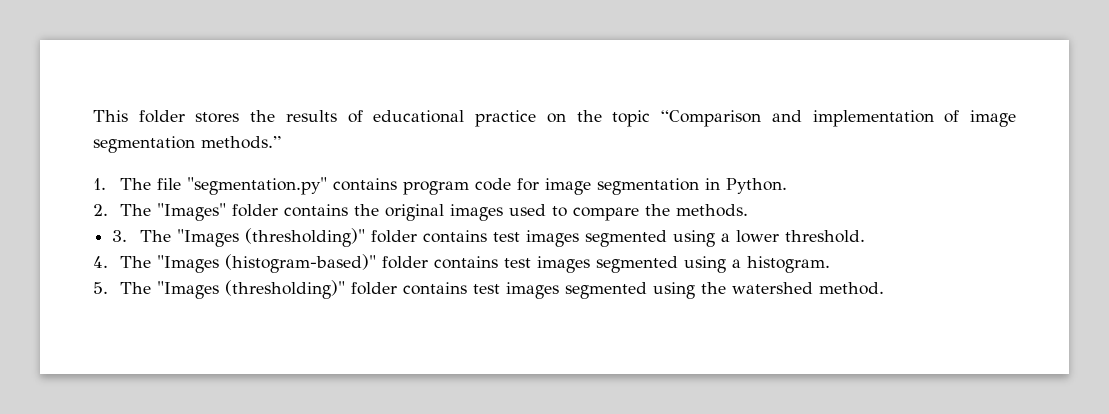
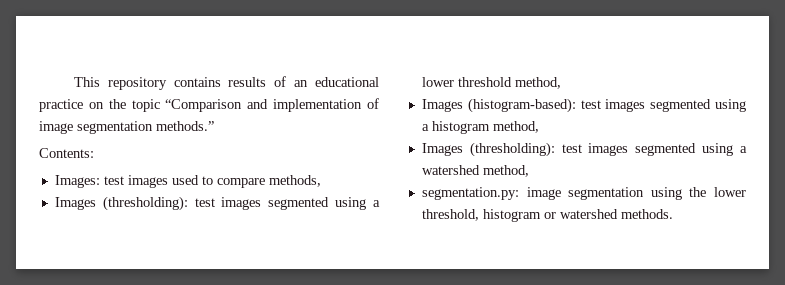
[138,110,276,123] folder stores the -> [107,77,221,90] repository contains
(363, 116) none -> [294,80,309,87] an
[93,177,788,195] [93,203,749,221] [112,228,487,247] 1. The file "segmentation.py" contains program code for image segmentation in Python. // 2. The "Images" folder contains the original images used to compare the methods. // 3. The "Images (thresholding)" folder contains -> [39,148,94,158] [54,175,321,188] [54,196,188,211] Contents: // Images: test images used to compare methods, // Images (thresholding):
[784,230,865,243] [93,254,831,273] [93,280,885,299] threshold. // 4. The "Images (histogram-based)" folder contains test images segmented using a histogram. // 5. The "Images (thresholding)" folder contains test images segmented using the watershed method. -> [457,77,561,89] [421,98,746,113] [421,121,539,134] [421,142,748,157] [421,165,529,177] [421,187,746,200] [421,209,673,222] threshold method, // Images (histogram-based): test images segmented using a histogram method, // Images (thresholding): test images segmented using a watershed method, // segmentation.py: image segmentation using the lower threshold, histogram or watershed methods.

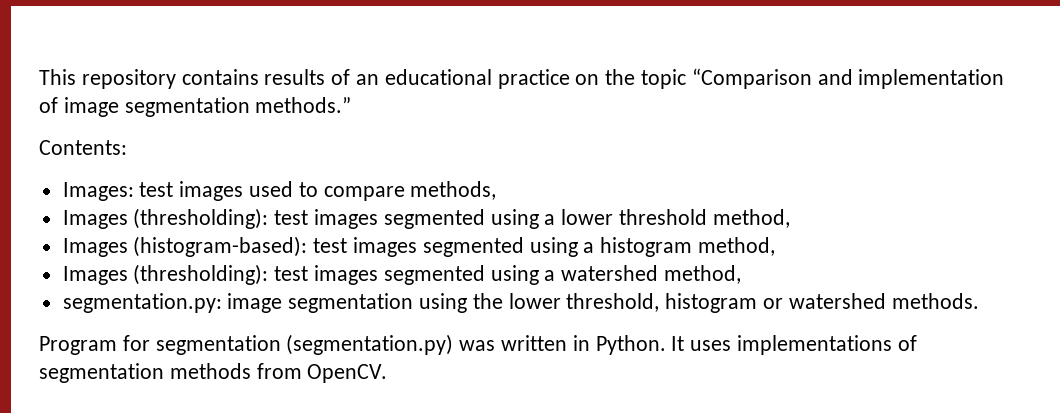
(673, 214) none -> [39,334,917,355] [39,363,388,383] // Program for segmentation (segmentation.py) was written in Python. It uses implementations of segmentation methods from OpenCV.

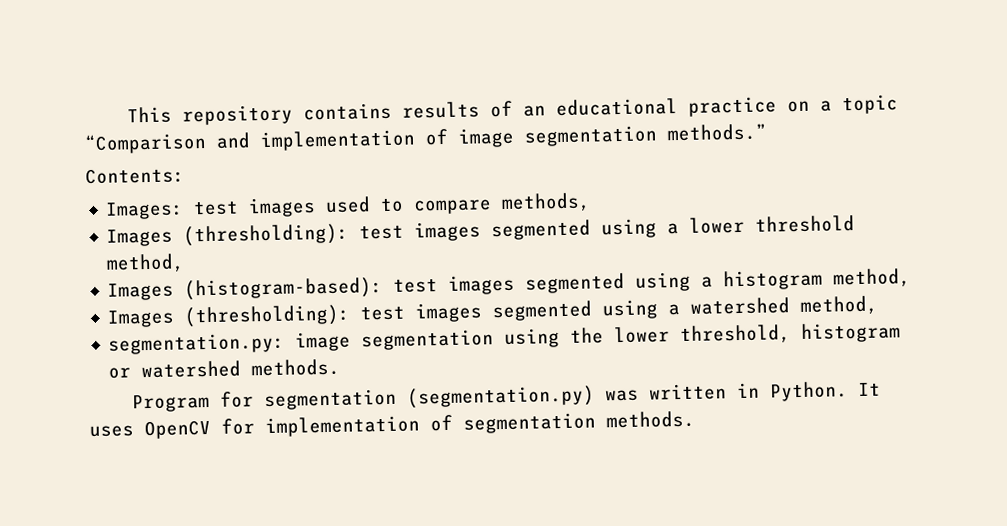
[605,69,636,85] the -> [819,100,832,112] a
[737,335,917,355] [39,363,388,383] implementations of segmentation methods from OpenCV. -> [144,410,695,440] OpenCV for implementation of segmentation methods.

